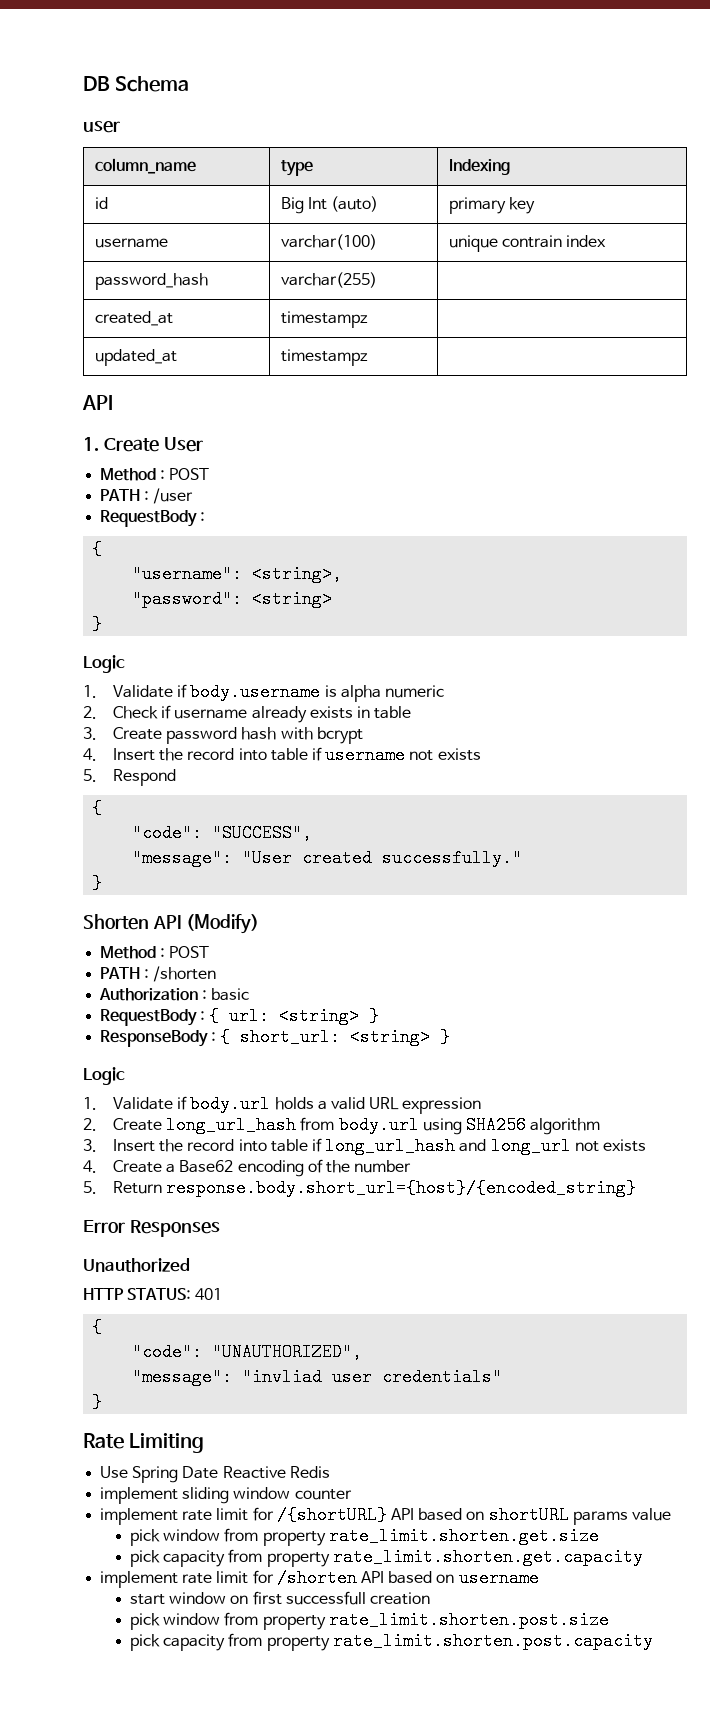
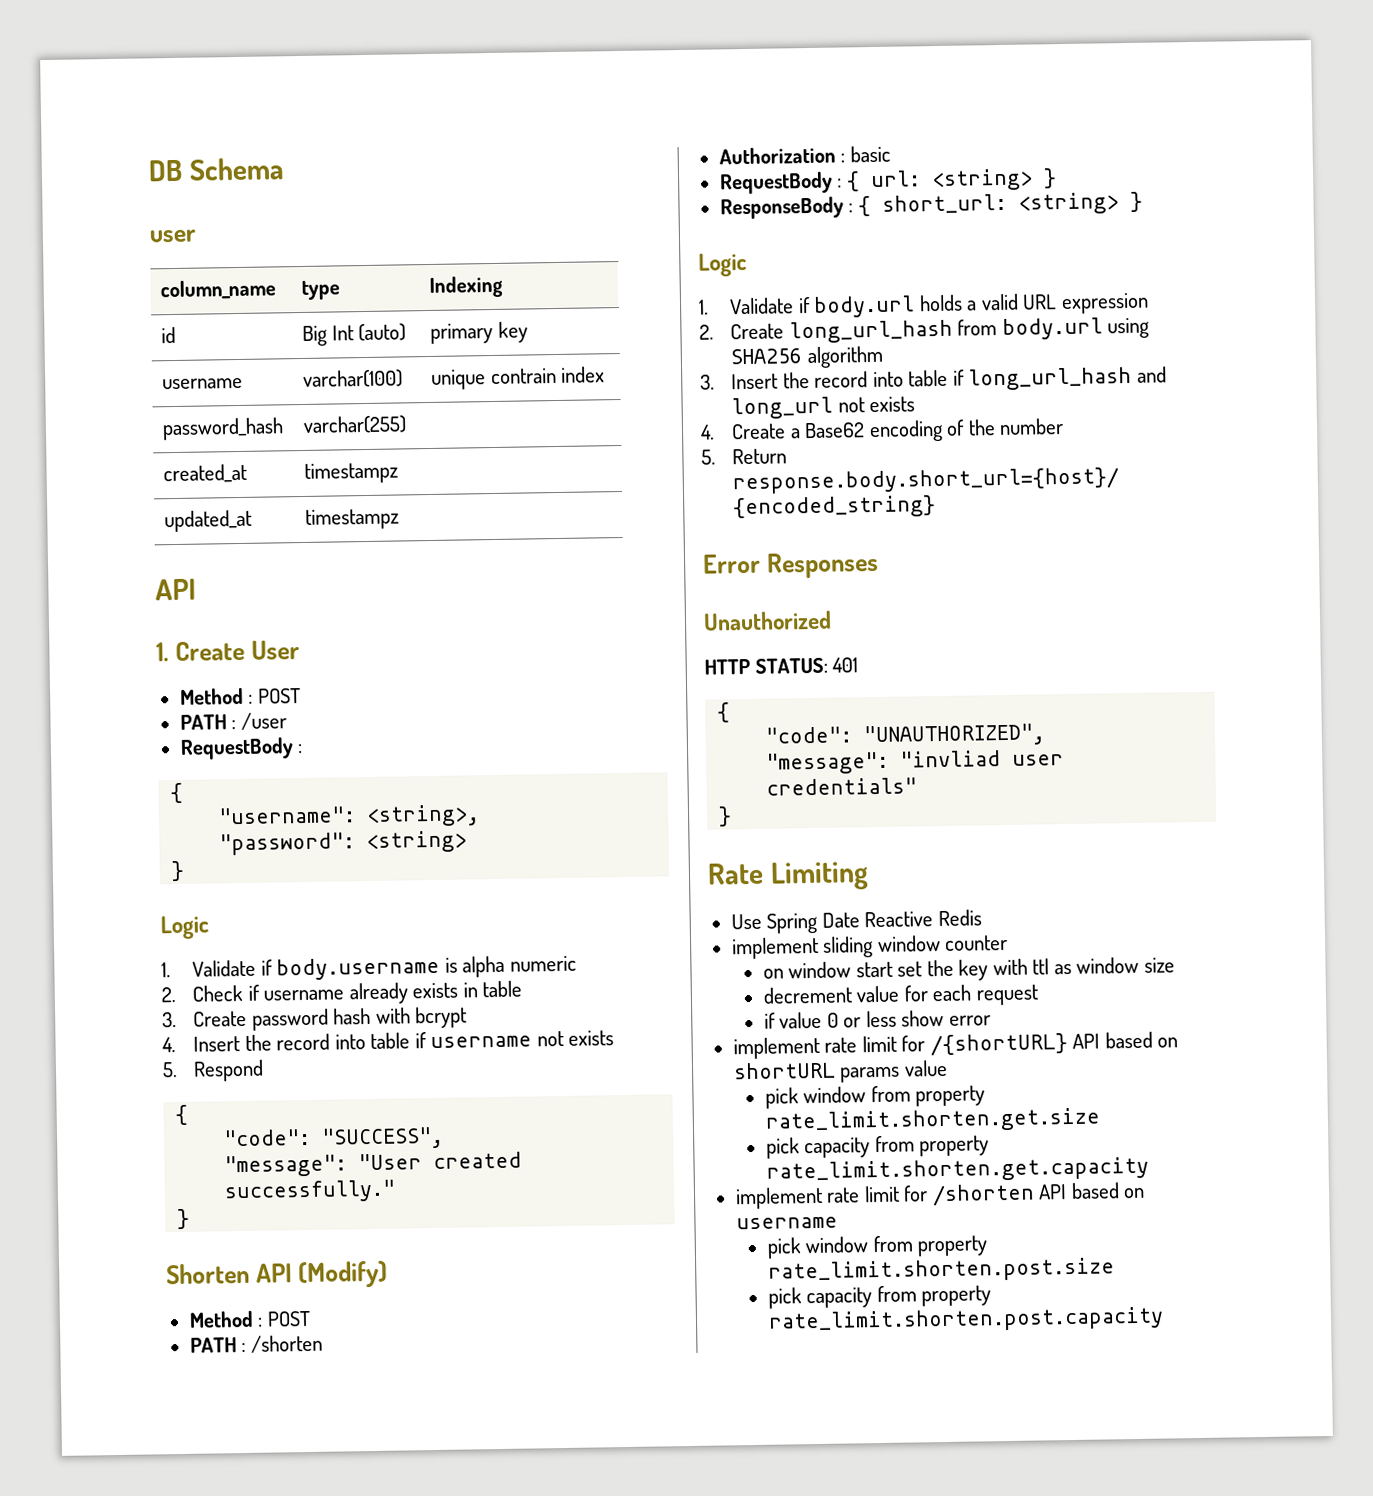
(352, 1494) none -> [762,956,1175,981] [762,984,1039,1006] [763,1009,991,1029] // on window start set the key with ttl as window size // decrement value for each request // if value 0 or less show error
[130,1591,430,1605] // start window on first successfull creation -> (838, 1223) none

